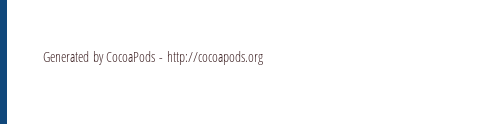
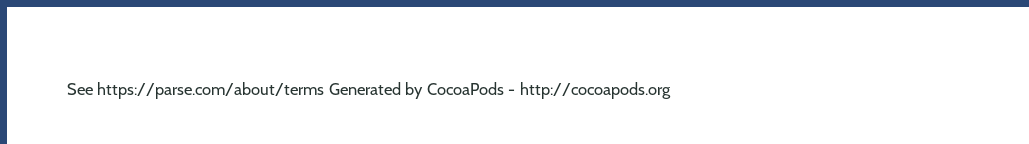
(43, 56) none -> [67,82,325,99] See https://parse.com/about/terms

